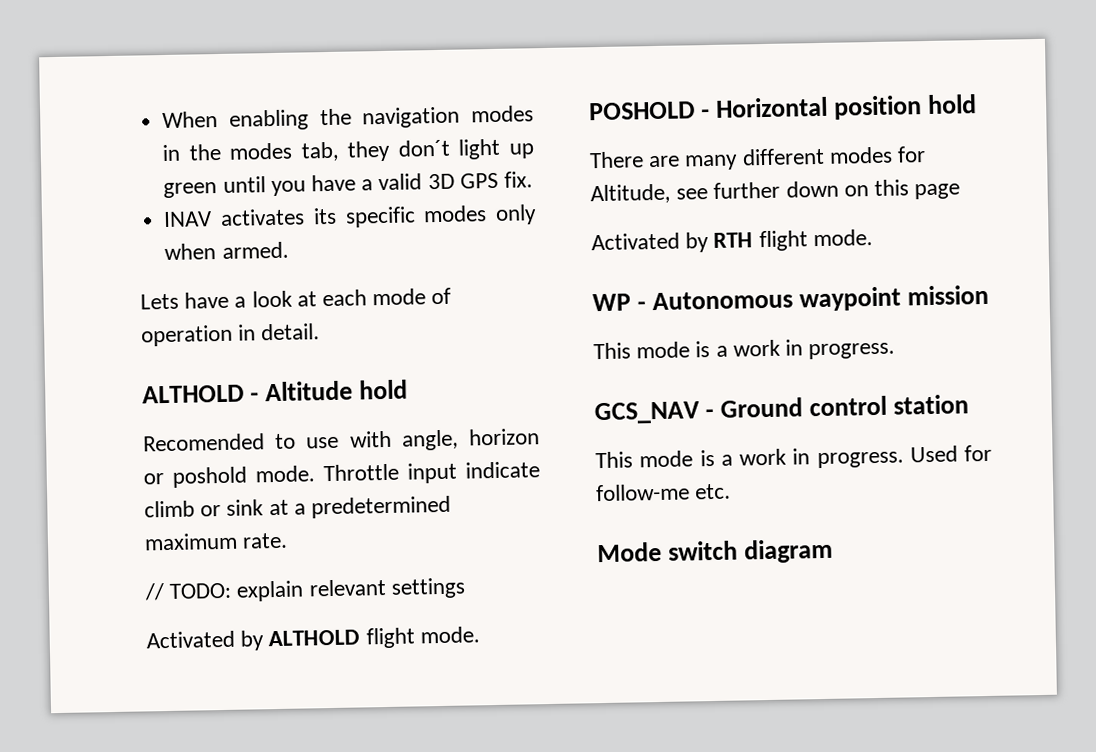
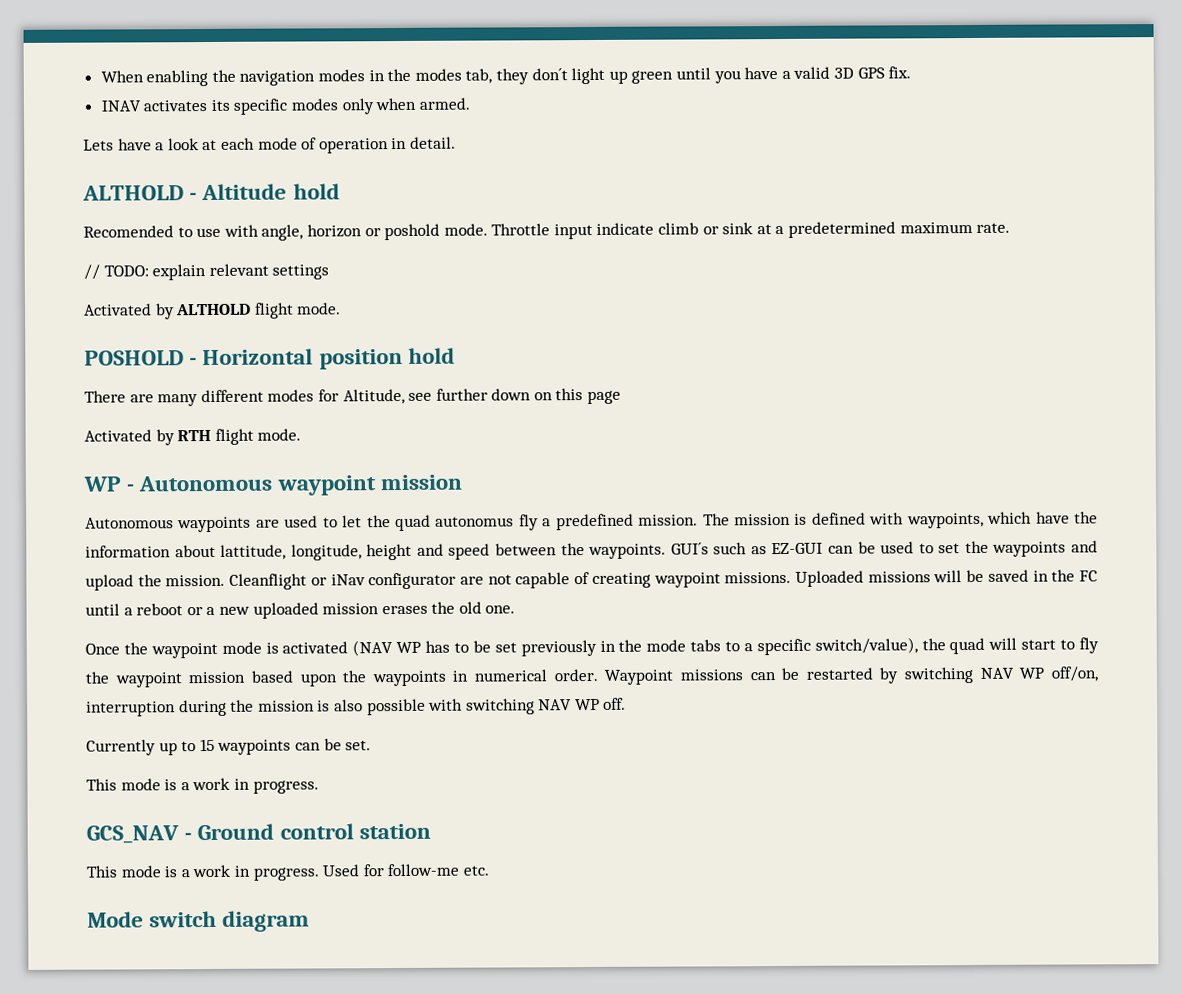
(989, 295) none -> [85,511,1099,533] [85,540,1098,561] [85,569,1098,591] [85,601,516,619] [85,637,1099,659] [85,666,1099,688] [86,697,627,717] [86,738,372,756] // Autonomous waypoints are used to let the quad autonomus fly a predefined mission. The mission is defined with waypoints, which have the information about lattitude, longitude, height and speed between the waypoints. GUI´s such as EZ-GUI can be used to set the waypoints and upload the mission. Cleanflight or iNav configurator are not capable of creating waypoint missions. Uploaded missions will be saved in the FC until a reboot or a new uploaded mission erases the old one. // Once the waypoint mode is activated (NAV WP has to be set previously in the mode tabs to a specific switch/value), the quad will start to fly the waypoint mission based upon the waypoints in numerical order. Waypoint missions can be restarted by switching NAV WP off/on, interruption during the mission is also possible with switching NAV WP off. // Currently up to 15 waypoints can be set.

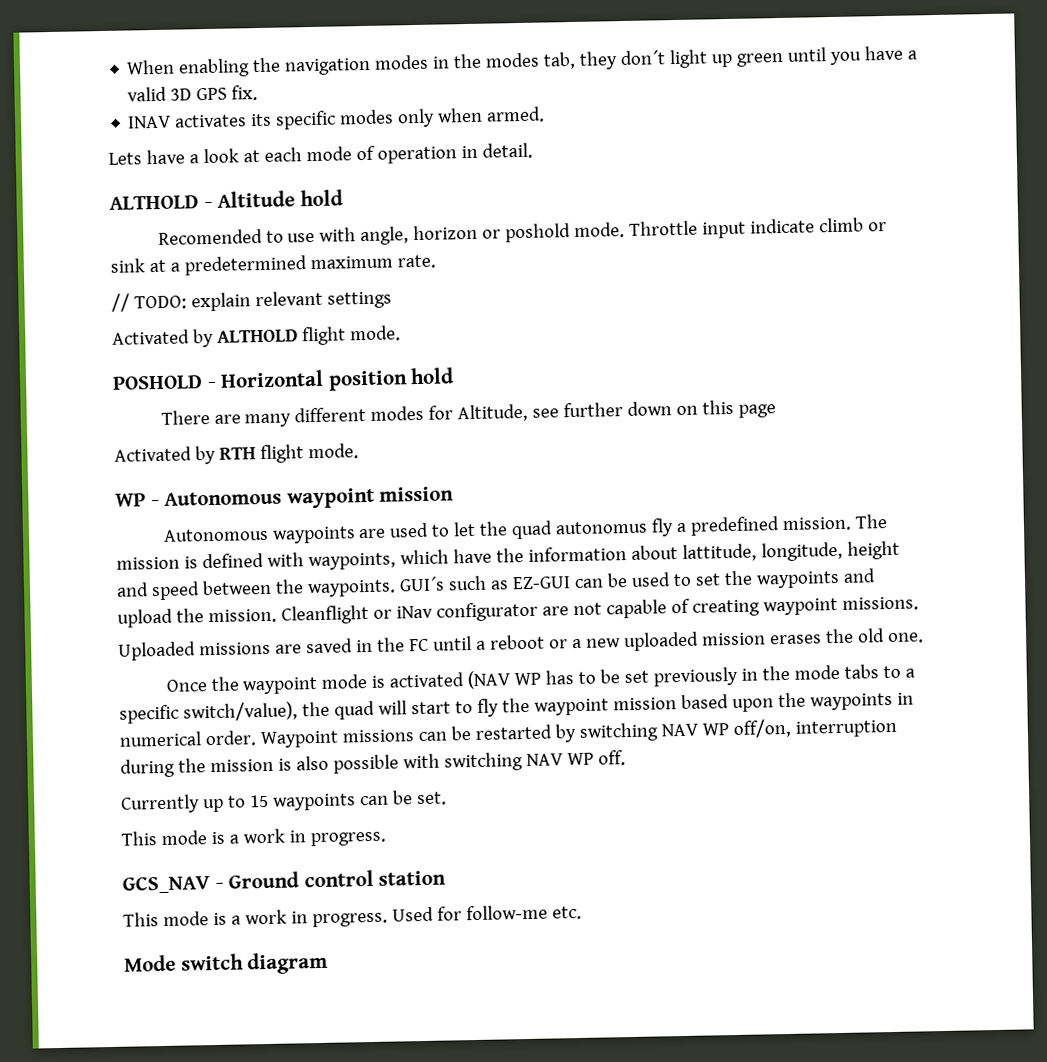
(792, 577) none -> (919, 603) //
[933,569,985,583] will be -> [274,644,302,654] are

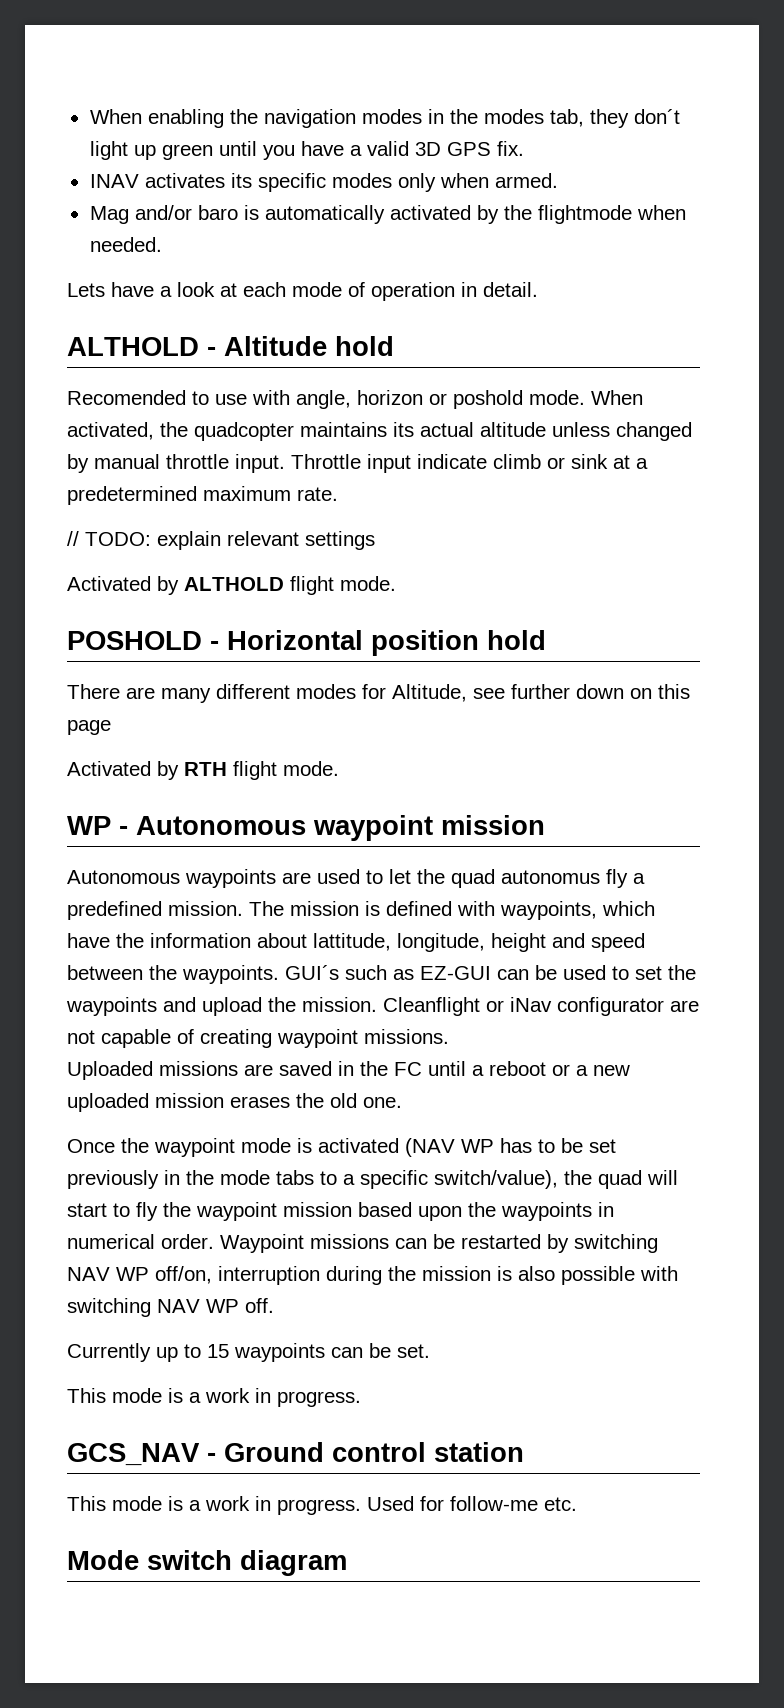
(546, 114) none -> [89,205,686,224] [89,237,162,252] // Mag and/or baro is automatically activated by the flightmode when needed.
(626, 229) none -> [591,390,643,405] [67,422,692,441] [67,454,285,473] When activated, the quadcopter maintains its actual altitude unless changed by manual throttle input.

